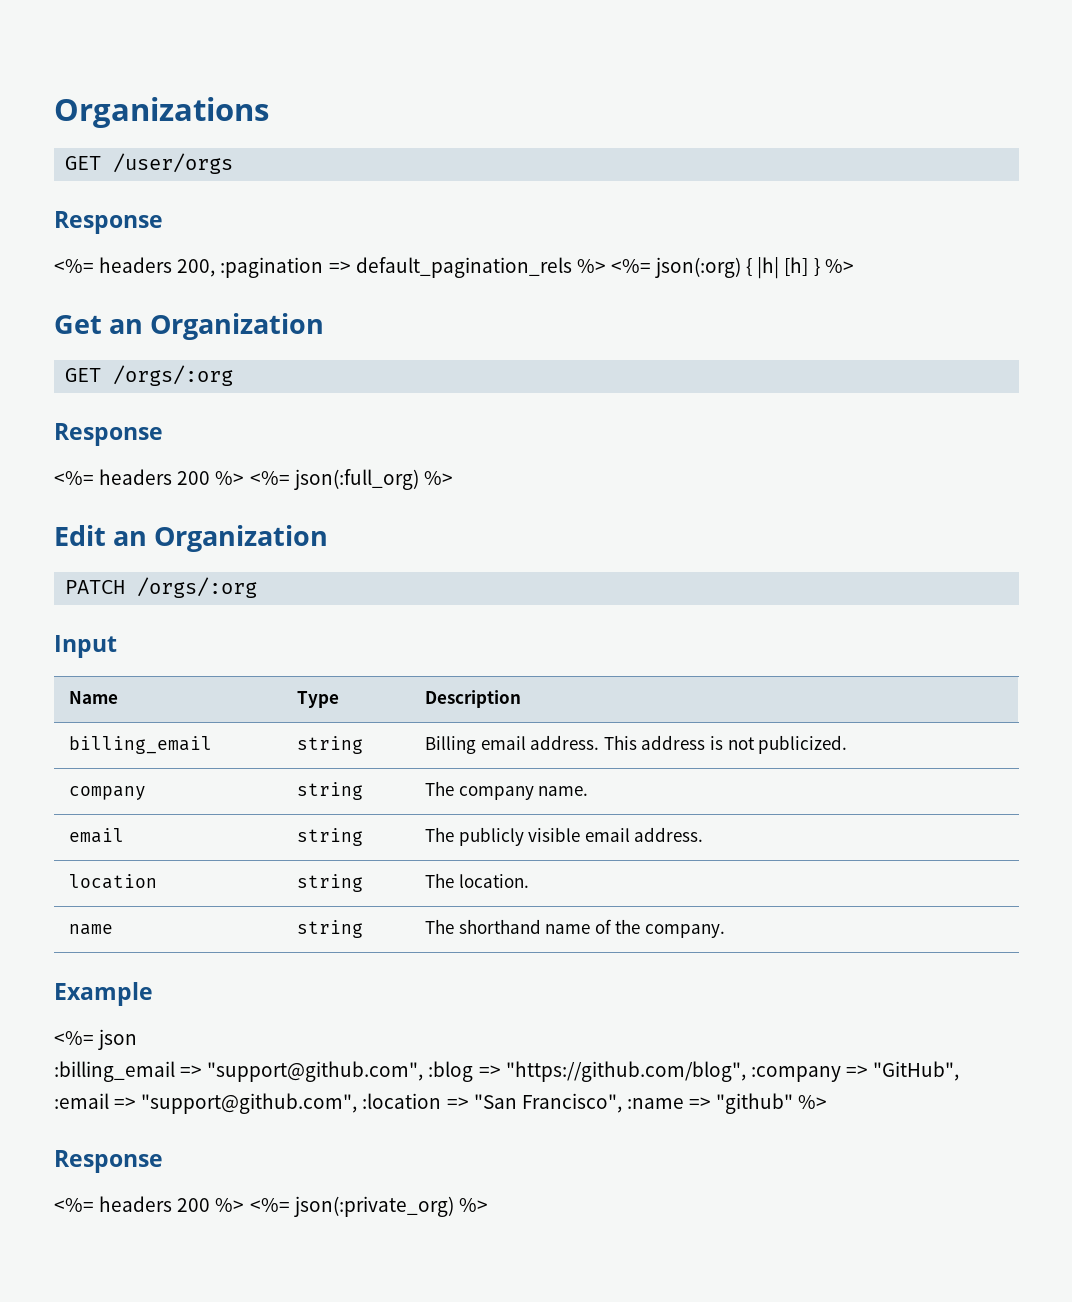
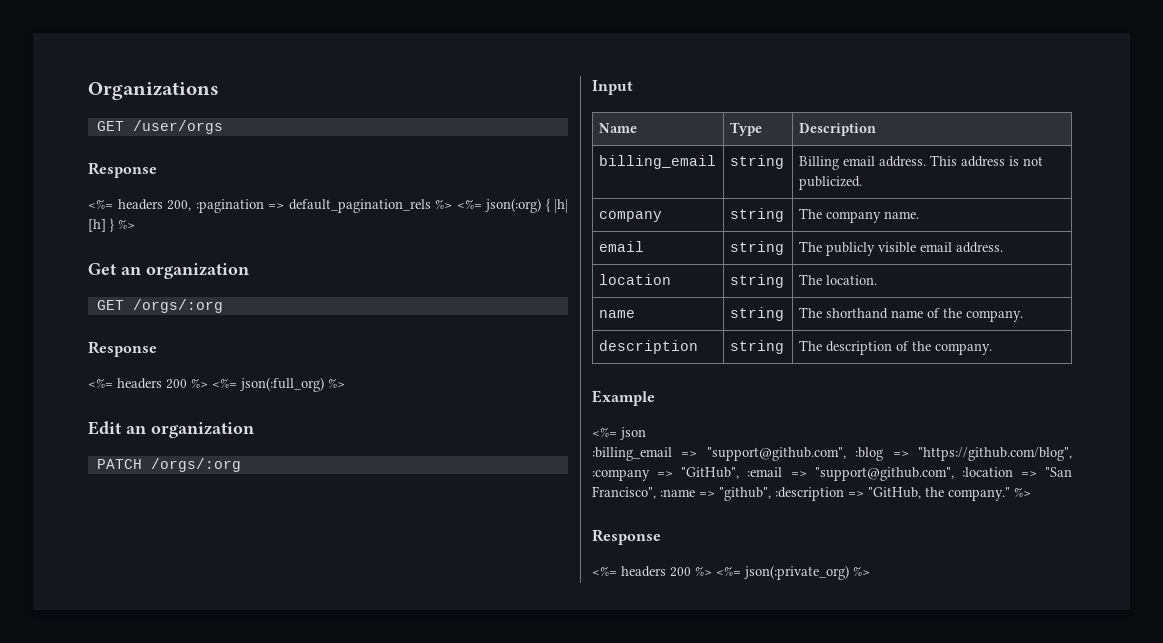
[150,313,325,340] Organization -> [146,263,249,279] organization
[154,525,329,552] Organization -> [151,422,254,438] organization
(725, 931) none -> [598,340,698,354] [729,340,784,354] [798,340,992,355] // description | string | The description of the company.
[716,1093,794,1114] "github" -> [719,487,1010,501] "github", :description => "GitHub, the company."

